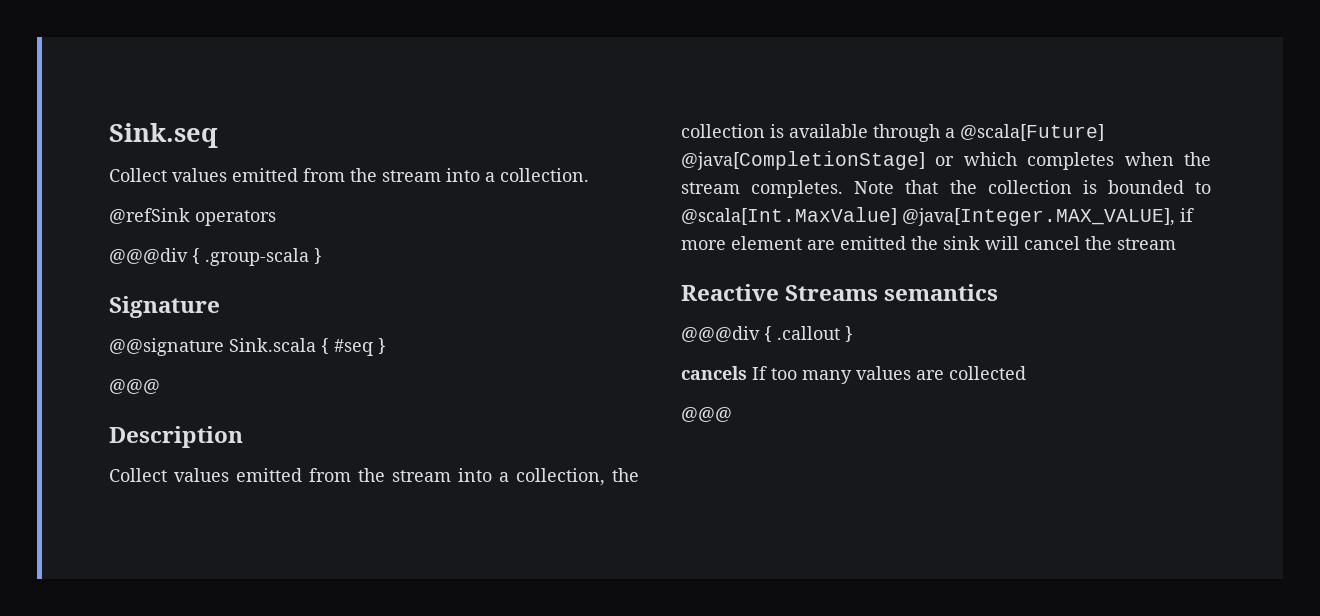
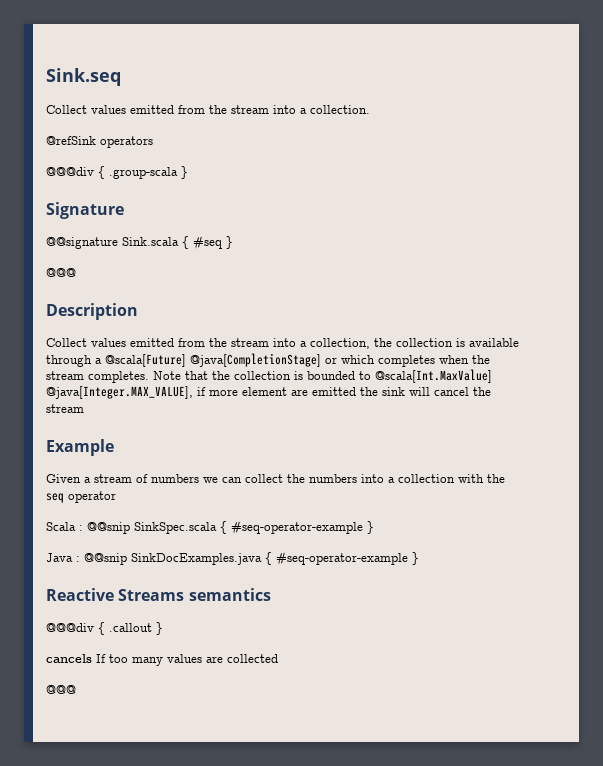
(1176, 244) none -> [46,439,114,456] [46,474,505,483] [46,491,116,503] [46,521,374,535] [46,552,419,566] // Example // Given a stream of numbers we can collect the numbers into a collection with the seq operator // Scala : @@snip SinkSpec.scala { #seq-operator-example } // Java : @@snip SinkDocExamples.java { #seq-operator-example }

